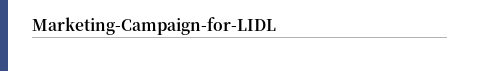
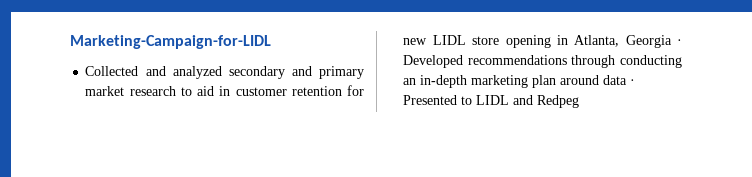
(276, 26) none -> [85,66,364,79] [85,85,365,96] [403,35,682,48] [403,55,682,68] [403,75,636,88] [403,95,580,108] // Collected and analyzed secondary and primary market research to aid in customer retention for new LIDL store opening in Atlanta, Georgia · Developed recommendations through conducting an in-depth marketing plan around data · Presented to LIDL and Redpeg

